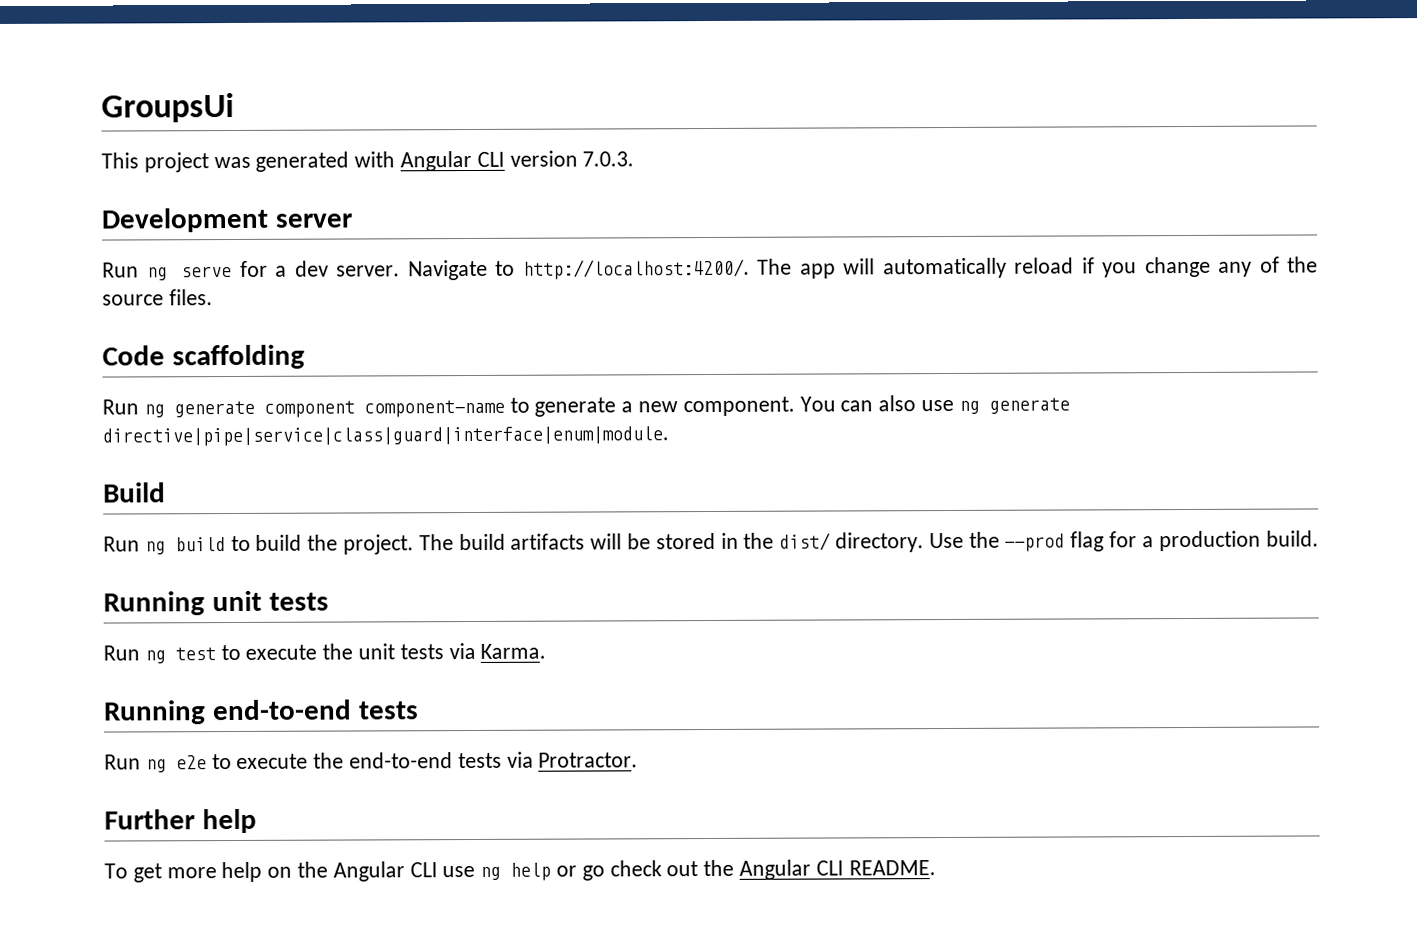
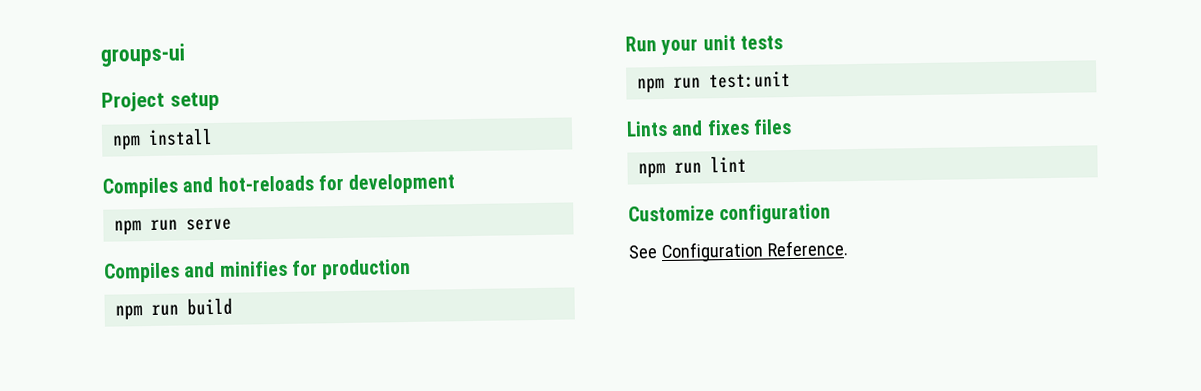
[101,92,234,123] [101,150,635,173] [101,207,352,233] [102,256,1318,281] [102,289,213,306] [102,344,305,370] [102,395,1070,418] [102,426,669,447] [103,482,166,503] [103,530,1319,555] [103,590,329,616] [103,642,547,664] [103,699,419,725] [104,751,639,773] [104,808,257,834] [104,859,936,883] GroupsUi // This project was generated with Angular CLI version 7.0.3. // Development server // Run ng serve for a dev server. Navigate to http://localhost:4200/. The app will automatically reload if you change any of the source files. // Code scaffolding // Run ng generate component component-name to generate a new component. You can also use ng generate directive|pipe|service|class|guard|interface|enum|module. // Build // Run ng build to build the project. The build artifacts will be stored in the dist/ directory. Use the --prod flag for a production build. // Running unit tests // Run ng test to execute the unit tests via Karma. // Running end-to-end tests // Run ng e2e to execute the end-to-end tests via Protractor. // Further help // To get more help on the Angular CLI use ng help or go check out the Angular CLI README. -> [100,43,185,67] [101,91,220,112] [113,128,214,150] [102,173,456,198] [114,218,233,235] [103,258,412,283] [115,297,234,320] [625,34,783,56] [637,71,792,93] [626,119,792,137] [638,155,748,178] [628,203,832,225] [628,240,848,263] groups-ui // Project setup // npm install // Compiles and hot-reloads for development // npm run serve // Compiles and minifies for production // npm run build // Run your unit tests // npm run test:unit // Lints and fixes files // npm run lint // Customize configuration // See Configuration Reference.

